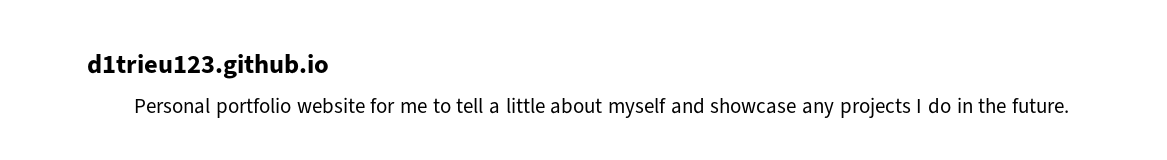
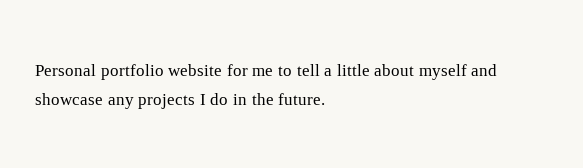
[87,54,329,79] d1trieu123.github.io // -> (35, 70) none

